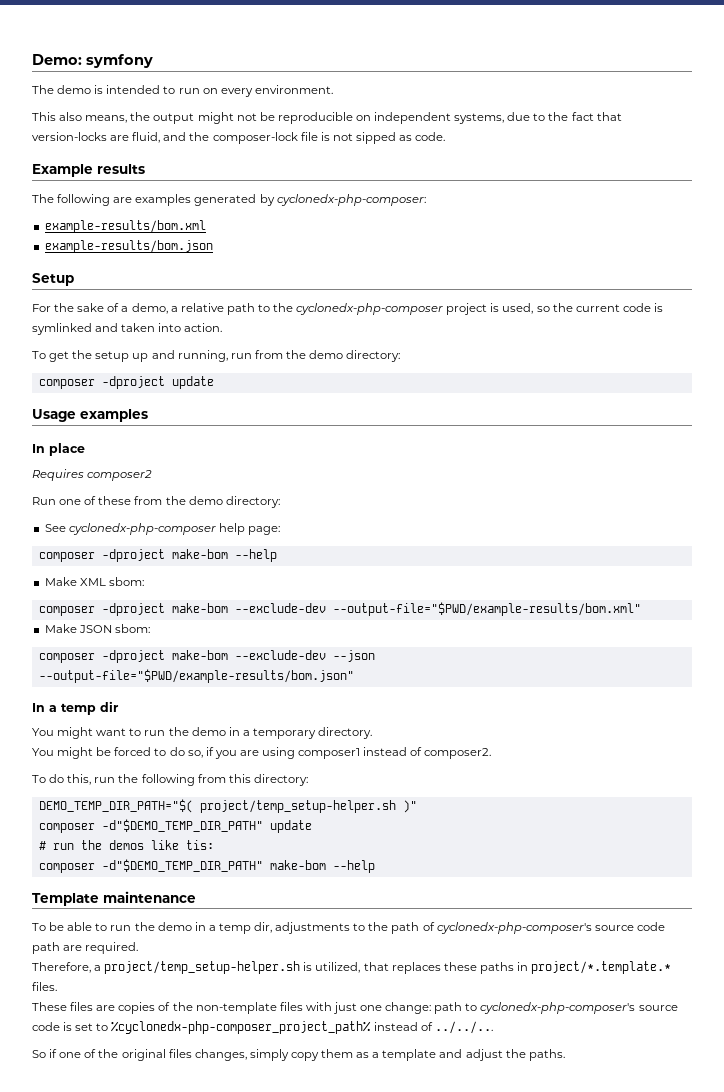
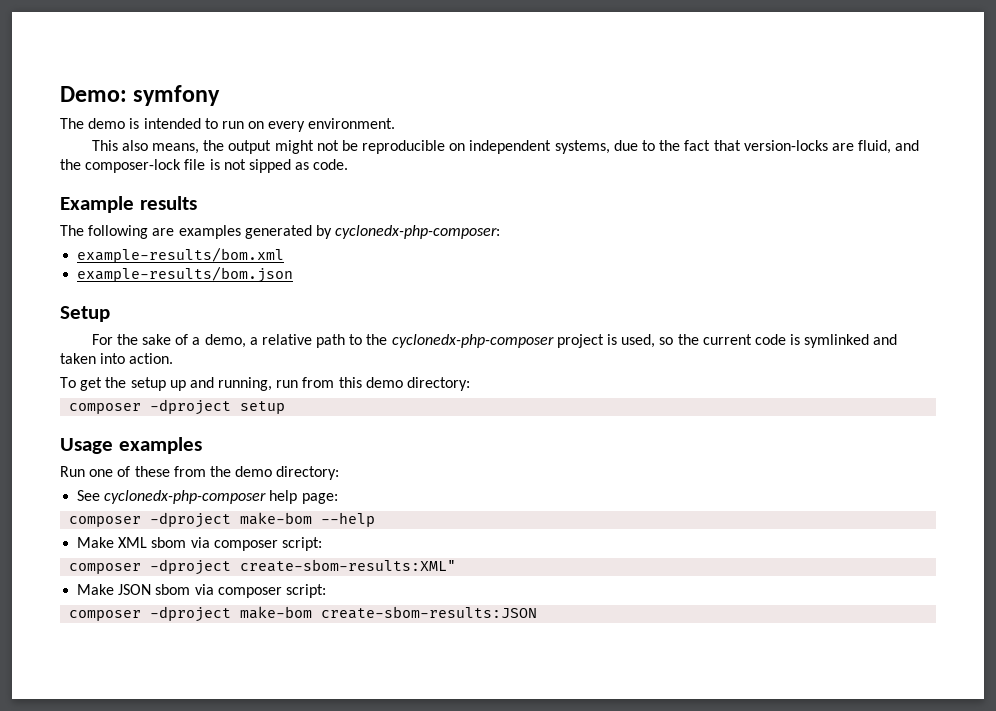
[285,350,306,359] the -> [338,377,362,388] this
[171,376,214,389] update -> [240,401,286,414] setup
[32,443,85,456] [32,469,153,481] // In place // Requires composer2 -> (202, 445) none
[108,577,144,586] [38,602,641,616] [44,624,150,633] [38,650,375,663] [38,669,354,683] [32,701,119,715] [32,727,373,739] [32,747,492,759] [32,774,308,786] [38,799,417,813] [38,819,312,833] [38,840,214,850] [38,859,375,873] [32,891,196,906] [32,922,665,934] [32,942,139,954] [32,961,672,974] [32,982,57,991] [32,1002,678,1014] [32,1021,493,1034] [32,1049,565,1061] sbom: // composer -dproject make-bom --exclude-dev --output-file="$PWD/example-results/bom.xml" // Make JSON sbom: // composer -dproject make-bom --exclude-dev --json --output-file="$PWD/example-results/bom.json" // In a temp dir // You might want to run the demo in a temporary directory. // You might be forced to do so, if you are using composer1 instead of composer2. // To do this, run the following from this directory: // DEMO_TEMP_DIR_PATH="$( project/temp_setup-helper.sh )" // composer -d"$DEMO_TEMP_DIR_PATH" update // # run the demos like tis: // composer -d"$DEMO_TEMP_DIR_PATH" make-bom --help // Template maintenance // To be able to run the demo in a temp dir, adjustments to the path of cyclonedx-php-composer's source code path are required. // Therefore, a project/temp_setup-helper.sh is utilized, that replaces these paths in project/*.template.* files. // These files are copies of the non-template files with just one change: path to cyclonedx-php-composer's source code is set to %cyclonedx-php-composer_project_path% instead of ../../... // So if one of the original files changes, simply copy them as a template and adjust the paths. -> [151,537,322,551] [69,559,457,575] [77,584,326,598] [69,606,538,622] sbom via composer script: // composer -dproject create-sbom-results:XML" // Make JSON sbom via composer script: // composer -dproject make-bom create-sbom-results:JSON

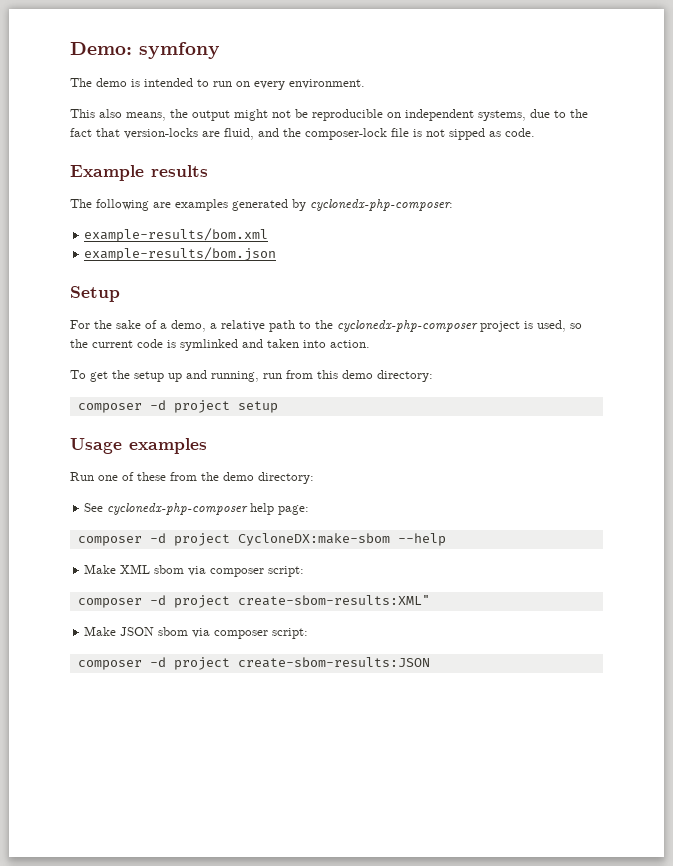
[150,399,232,415] -dproject -> [149,400,230,413] -d project
[150,512,313,528] -dproject make-bom -> [149,533,390,546] -d project CycloneDX:make-sbom
[150,559,232,575] -dproject -> [149,595,230,608] -d project
[150,606,313,622] -dproject make-bom -> [149,657,230,670] -d project

